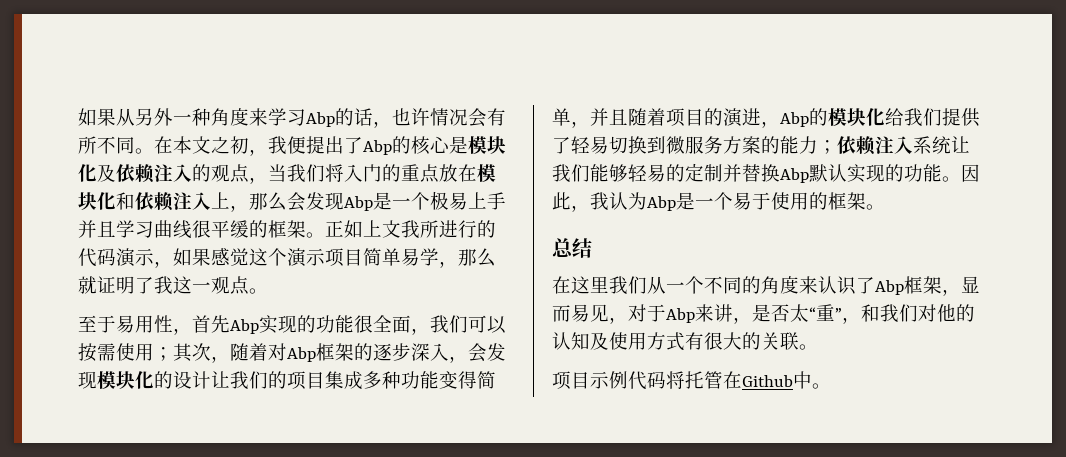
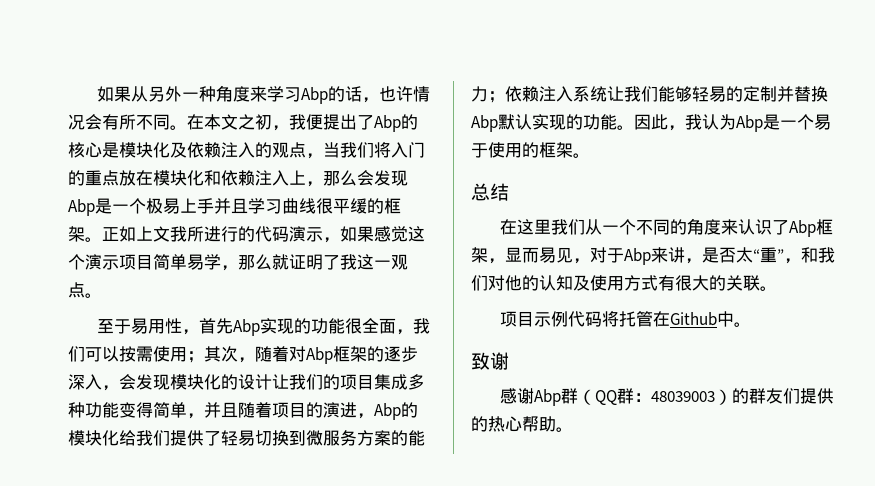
(831, 386) none -> [471,352,509,370] [499,388,834,406] [471,416,573,432] // 致谢 // 感谢Abp群（QQ群：48039003）的群友们提供的热心帮助。

